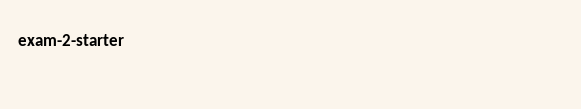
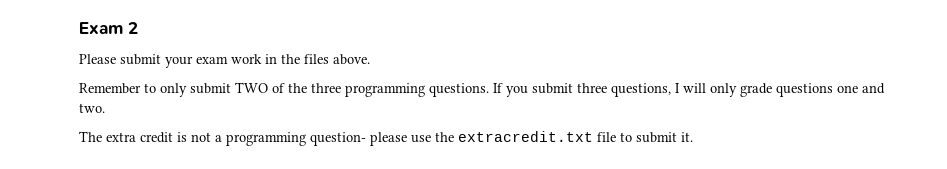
[18,34,124,46] exam-2-starter -> [79,22,138,34] [79,54,370,68] [79,82,885,97] [79,103,105,113] [79,131,693,146] Exam 2 // Please submit your exam work in the files above. // Remember to only submit TWO of the three programming questions. If you submit three questions, I will only grade questions one and two. // The extra credit is not a programming question- please use the extracredit.txt file to submit it.

